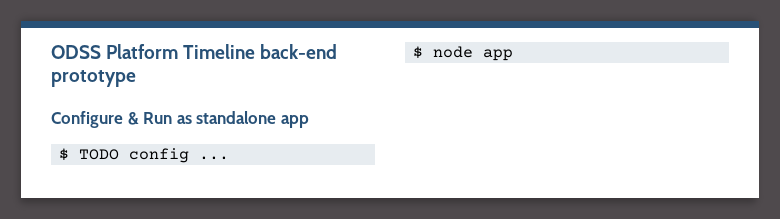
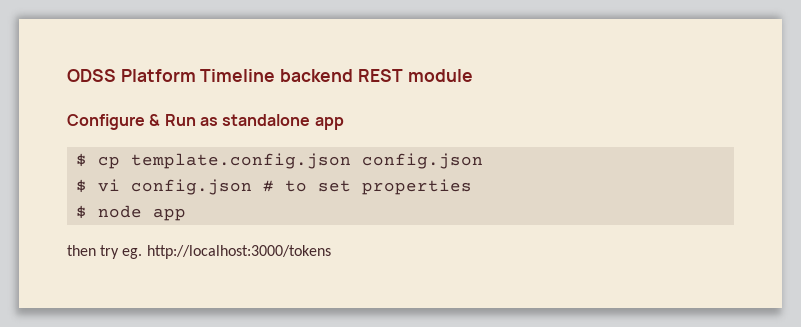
[260,44,338,59] [51,70,136,87] back-end prototype -> [280,69,473,82] backend REST module
[78,148,229,163] TODO config ... -> [98,153,484,169] [76,179,473,195] cp template.config.json config.json // $ vi config.json # to set properties
(513, 55) none -> [67,245,331,259] // then try eg. http://localhost:3000/tokens

